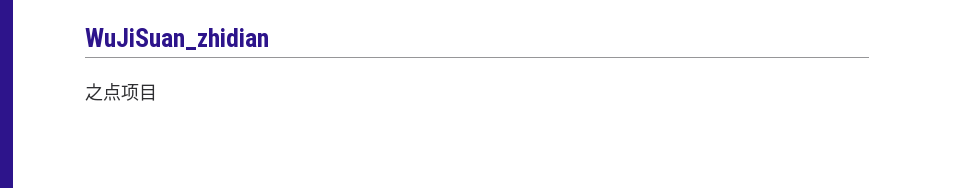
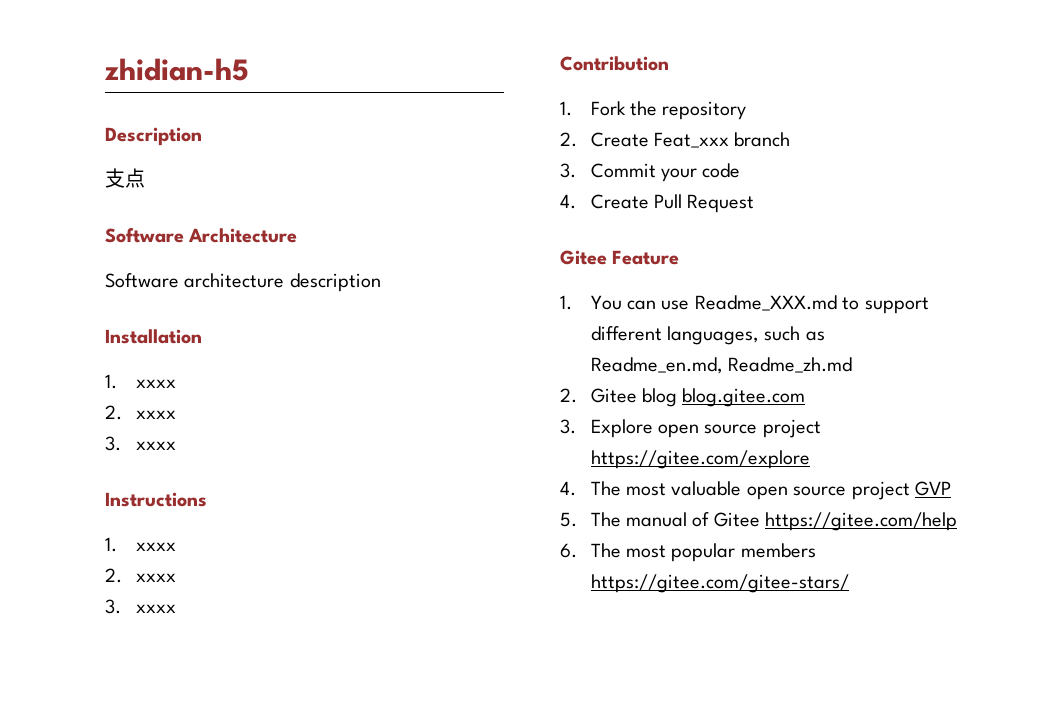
[85,28,269,50] [85,83,157,101] WuJiSuan_zhidian // 之点项目 -> [104,58,249,81] [105,127,202,146] [105,168,145,188] [105,228,298,243] [105,273,381,292] [105,329,202,344] [105,374,176,389] [105,405,176,420] [105,436,176,451] [105,492,207,507] [105,537,176,552] [105,568,176,583] [105,599,176,614] [560,56,669,71] [560,101,747,120] [560,132,791,148] [560,163,741,182] [560,194,755,213] [560,250,680,265] [560,295,929,314] [590,326,825,345] [590,357,853,374] [560,388,806,407] [560,419,821,438] [590,450,810,469] [560,481,952,500] [560,512,958,531] [560,543,816,562] [590,574,849,593] zhidian-h5 // Description // 支点 // Software Architecture // Software architecture description // Installation // 1. xxxx // 2. xxxx // 3. xxxx // Instructions // 1. xxxx // 2. xxxx // 3. xxxx // Contribution // 1. Fork the repository // 2. Create Feat_xxx branch // 3. Commit your code // 4. Create Pull Request // Gitee Feature // 1. You can use Readme_XXX.md to support different languages, such as Readme_en.md, Readme_zh.md // 2. Gitee blog blog.gitee.com // 3. Explore open source project https://gitee.com/explore // 4. The most valuable open source project GVP // 5. The manual of Gitee https://gitee.com/help // 6. The most popular members https://gitee.com/gitee-stars/

